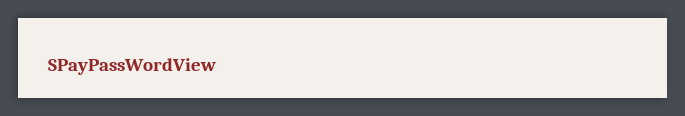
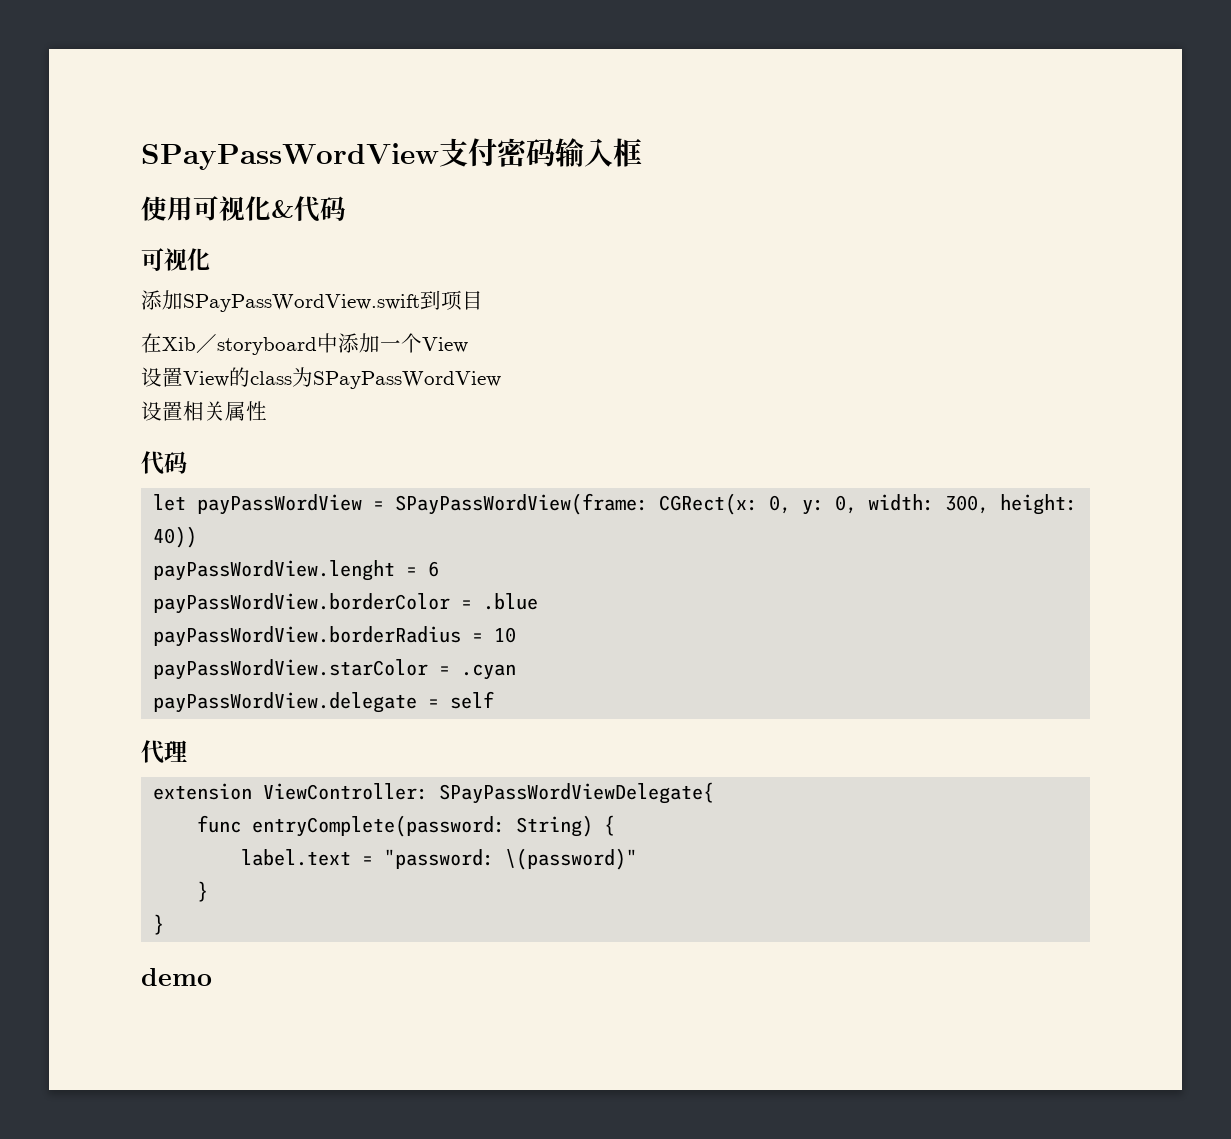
[48,58,216,75] SPayPassWordView -> [141,138,642,170] [141,196,346,222] [141,248,210,271] [141,290,483,312] [141,333,468,355] [141,367,501,389] [141,401,267,421] [141,451,187,475] [153,493,1078,515] [153,526,198,548] [153,560,440,581] [153,593,539,614] [153,626,517,647] [153,659,517,680] [153,691,495,713] [141,740,187,764] [153,782,715,804] [197,815,616,837] [241,848,638,870] [197,881,209,902] [153,914,165,935] [141,968,212,986] SPayPassWordView支付密码输入框 // 使用可视化&代码 // 可视化 // 添加SPayPassWordView.swift到项目 // 在Xib／storyboard中添加一个View // 设置View的class为SPayPassWordView // 设置相关属性 // 代码 // let payPassWordView = SPayPassWordView(frame: CGRect(x: 0, y: 0, width: 300, height: 40)) // payPassWordView.lenght = 6 // payPassWordView.borderColor = .blue // payPassWordView.borderRadius = 10 // payPassWordView.starColor = .cyan // payPassWordView.delegate = self // 代理 // extension ViewController: SPayPassWordViewDelegate{ // func entryComplete(password: String) { // label.text = "password: \(password)" // } // } // demo

